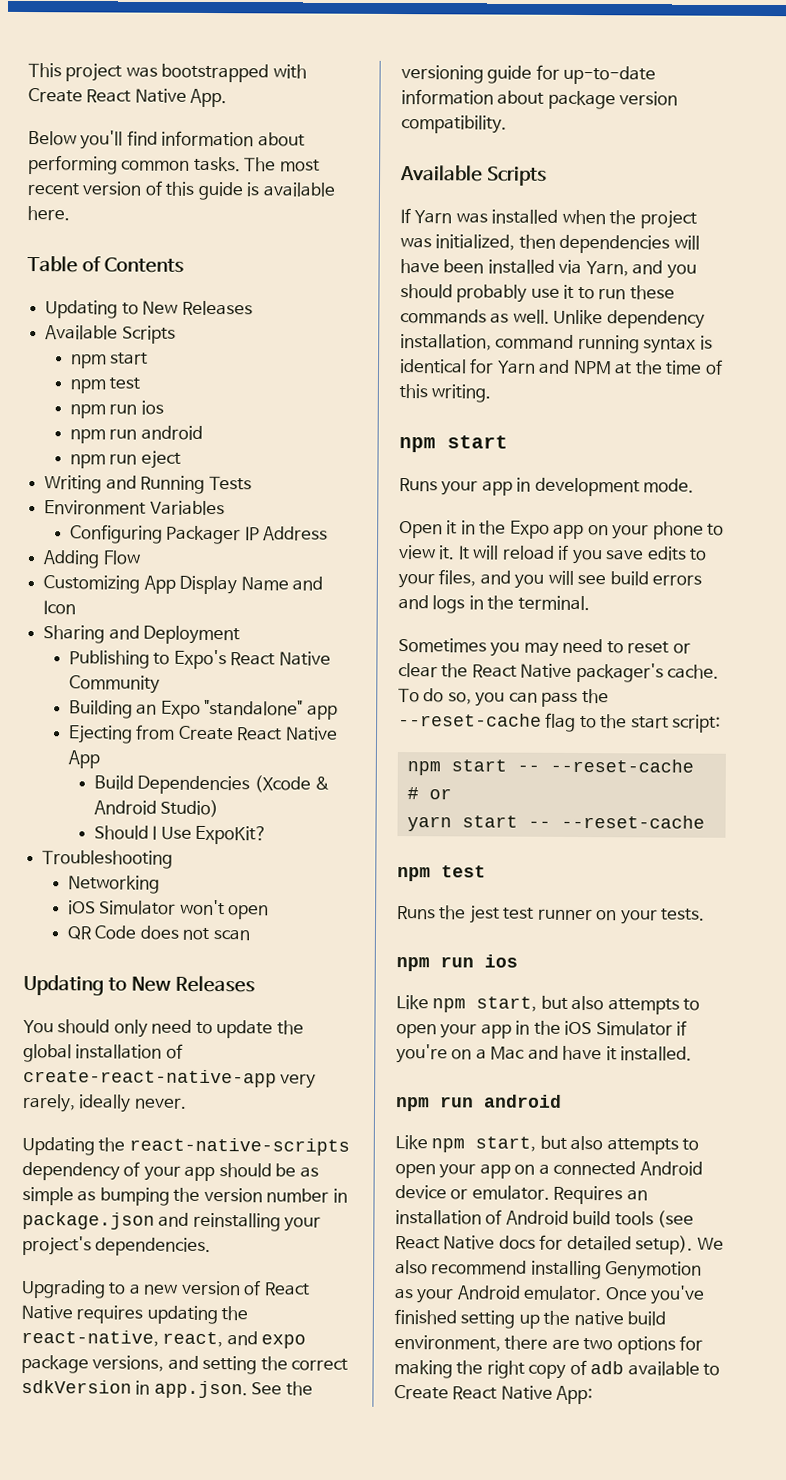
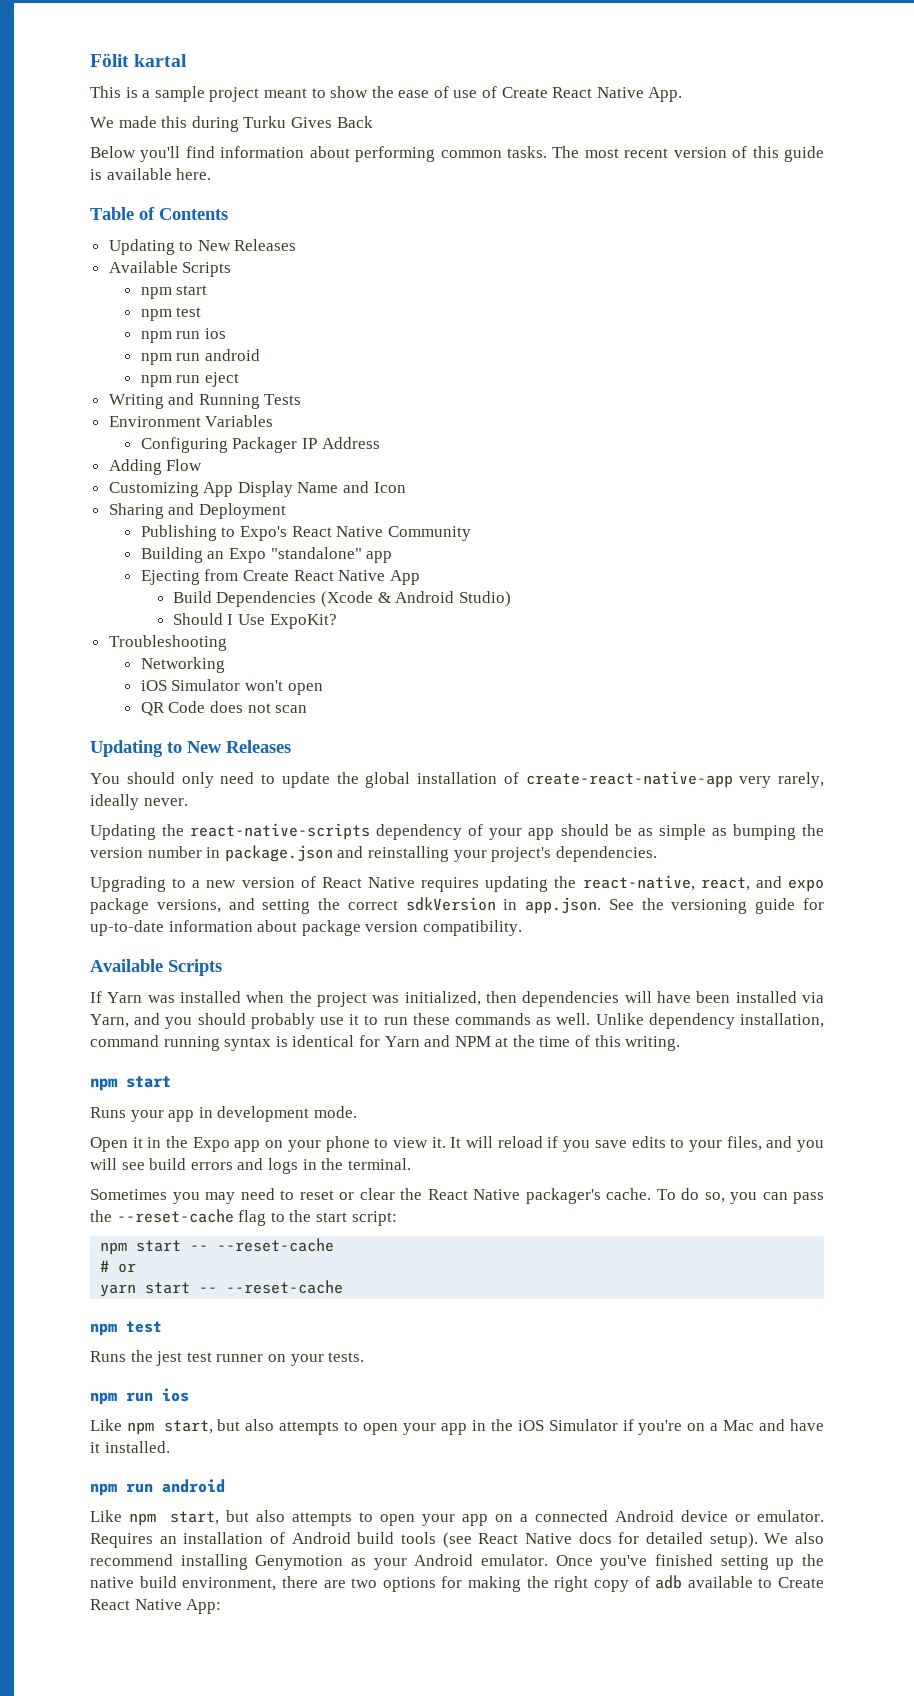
[28,63,307,83] [28,88,228,108] This project was bootstrapped with Create React Native App. -> [90,53,188,67] [90,86,683,102] [90,116,373,132] Fölit kartal // This is a sample project meant to show the ease of use of Create React Native App. // We made this during Turku Gives Back

